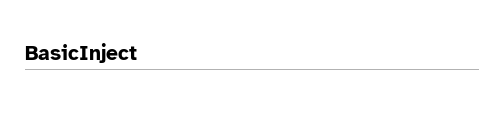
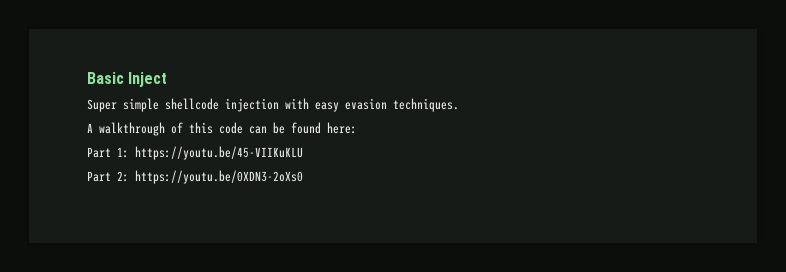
[25,43,137,63] BasicInject -> [87,72,168,87] [87,98,459,112] [87,122,357,136] [87,146,303,160] [87,170,303,184] Basic Inject // Super simple shellcode injection with easy evasion techniques. // A walkthrough of this code can be found here: // Part 1: https://youtu.be/45-VIIKuKLU // Part 2: https://youtu.be/0XDN3-2oXs0

